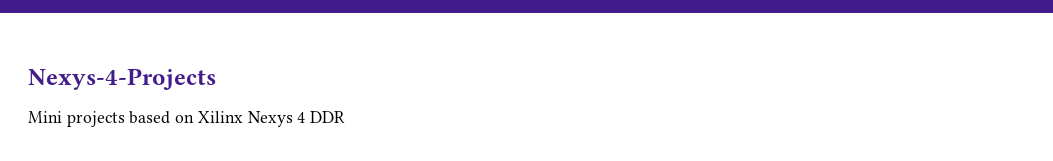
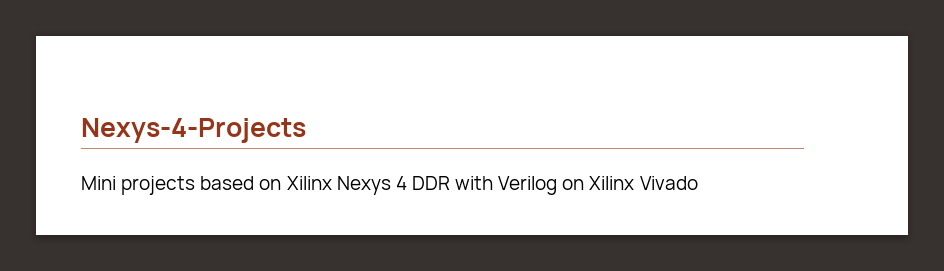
(346, 117) none -> [455,176,698,195] with Verilog on Xilinx Vivado

